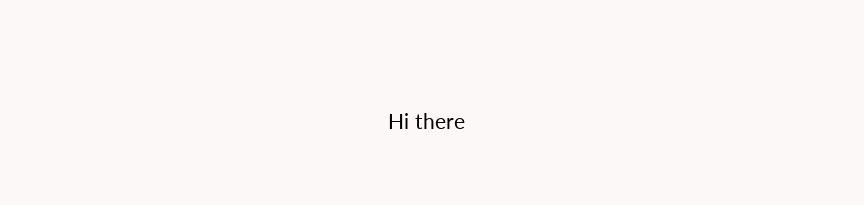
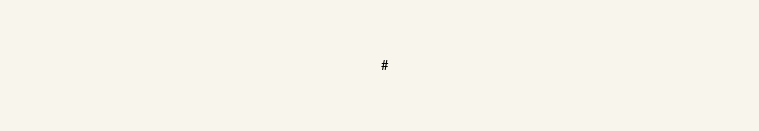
[388,113,465,129] Hi there -> [381,60,389,70] #

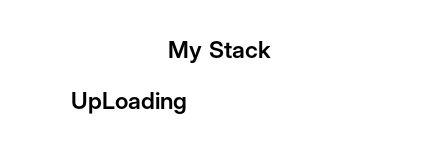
[381,60,389,70] # -> [168,41,271,63] [71,92,187,114] My Stack // UpLoading

